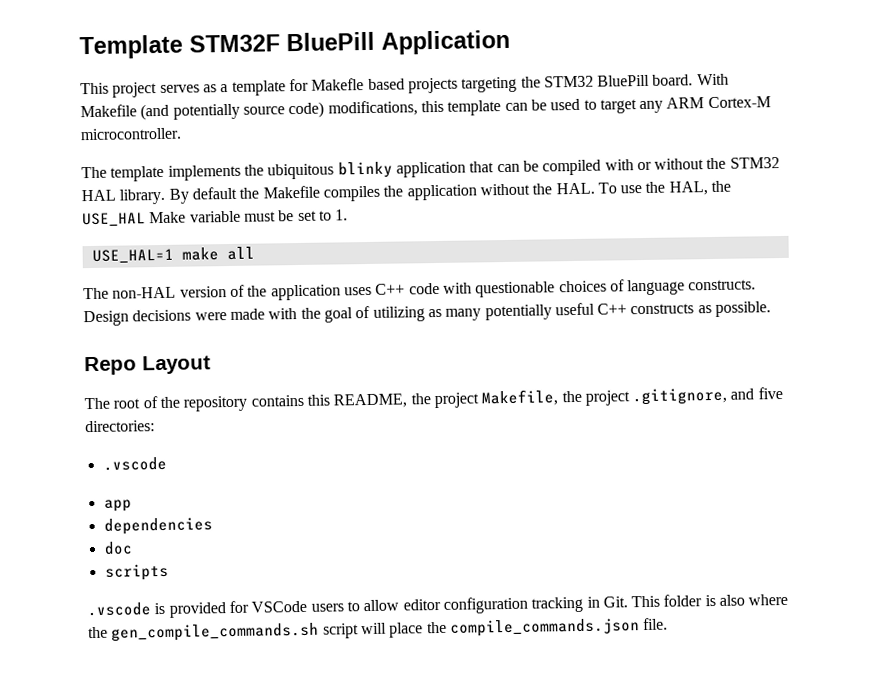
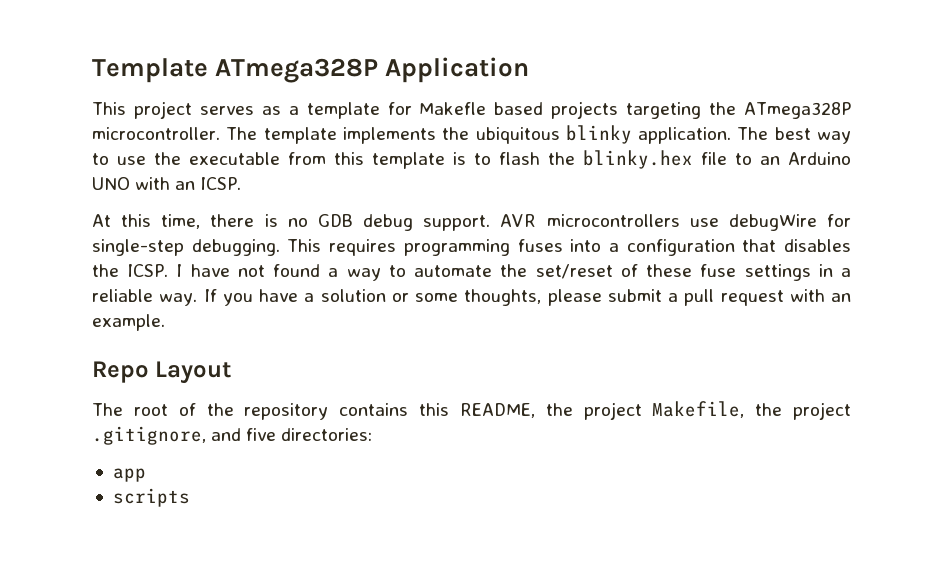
[189,31,375,53] STM32F BluePill -> [215,58,379,83] ATmega328P
[543,73,729,88] [80,96,771,121] STM32 BluePill board. With Makefile (and potentially source code) modifications, this template can be used to target any ARM Cortex-M -> [744,102,852,119] ATmega328P
(182, 134) // -> (220, 133) none
[395,157,780,178] [81,180,732,205] [82,209,349,228] [91,246,255,264] [83,279,757,301] [83,301,772,327] application that can be compiled with or without the STM32 HAL library. By default the Makefile compiles the application without the HAL. To use the HAL, the USE_HAL Make variable must be set to 1. // USE_HAL=1 make all // The non-HAL version of the application uses C++ code with questionable choices of language constructs. Design decisions were made with the goal of utilizing as many potentially useful C++ constructs as possible. -> [638,127,852,144] [92,150,851,169] [92,177,242,190] [92,214,852,231] [92,239,852,256] [92,264,852,281] [92,289,851,306] [92,314,165,331] application. The best way to use the executable from this template is to flash the blinky.hex file to an Arduino UNO with an ICSP. // At this time, there is no GDB debug support. AVR microcontrollers use debugWire for single-step debugging. This requires programming fuses into a configuration that disables the ICSP. I have not found a way to automate the set/reset of these fuse settings in a reliable way. If you have a solution or some thoughts, please submit a pull request with an example.
[102,456,167,471] // .vscode -> (373, 434) none
[103,517,213,535] [103,541,133,555] // dependencies // doc -> (146, 475) none
[87,593,789,618] [88,617,669,642] // .vscode is provided for VSCode users to allow editor configuration tracking in Git. This folder is also where the gen_compile_commands.sh script will place the compile_commands.json file. -> (190, 497) none

